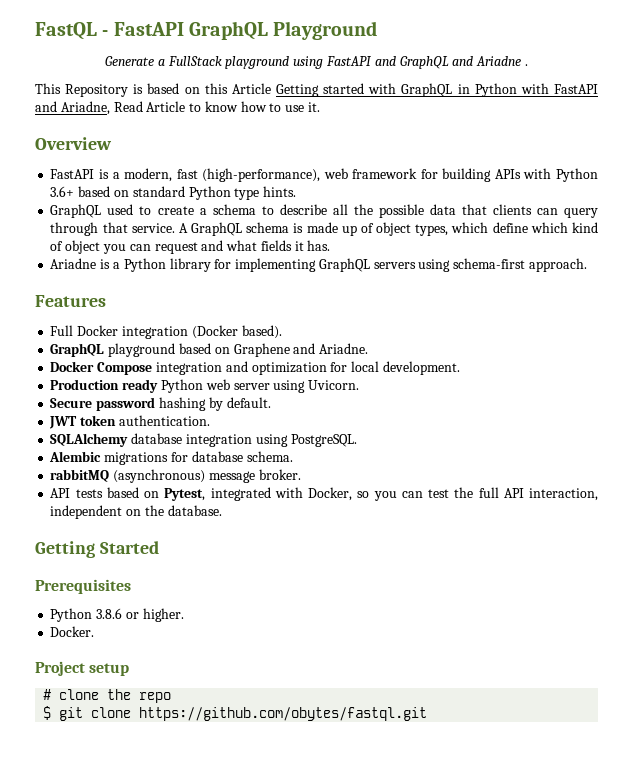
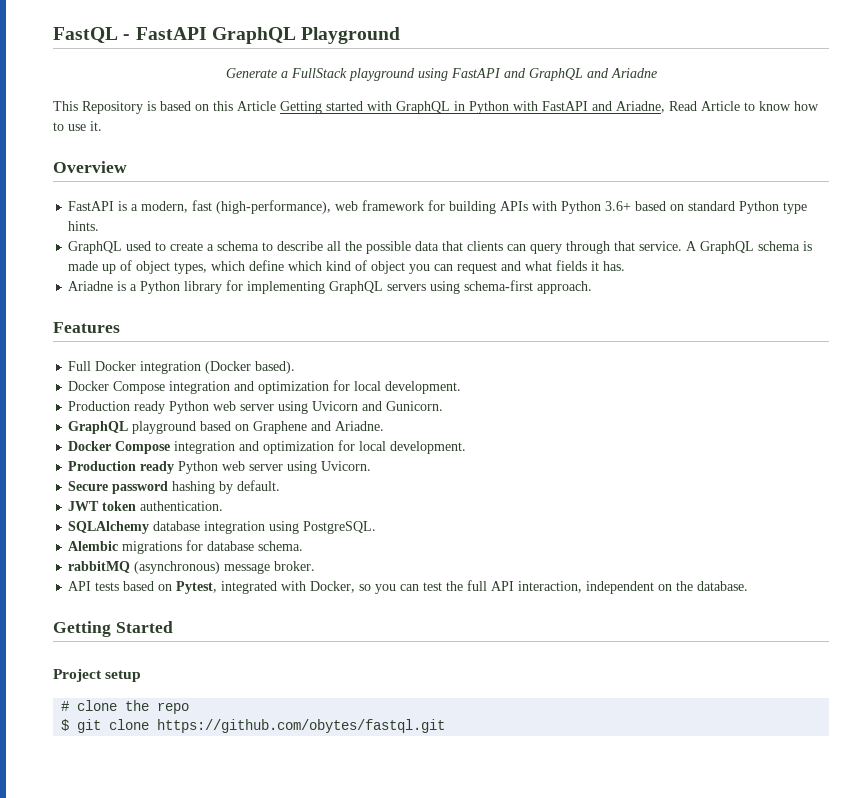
[524,64,528,66] . -> (657, 73) none
(282, 332) none -> [68,380,462,394] [68,401,444,414] // Docker Compose integration and optimization for local development. // Production ready Python web server using Uvicorn and Gunicorn.
[35,579,131,594] [50,608,184,622] [50,626,95,637] // Prerequisites // Python 3.8.6 or higher. // Docker. -> (173, 627) none

